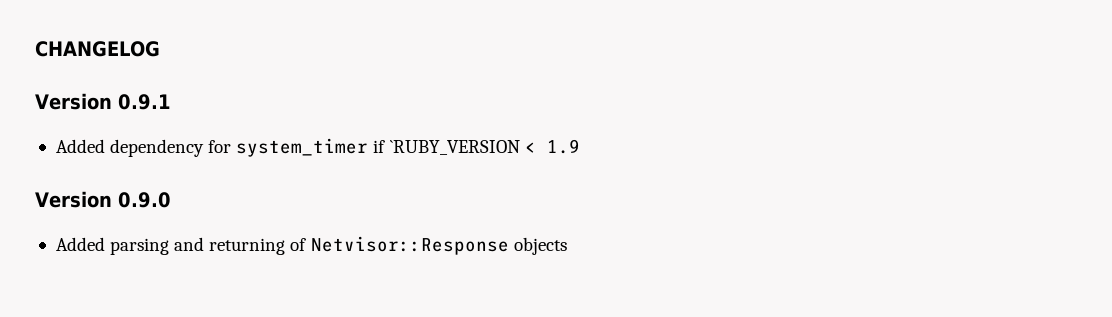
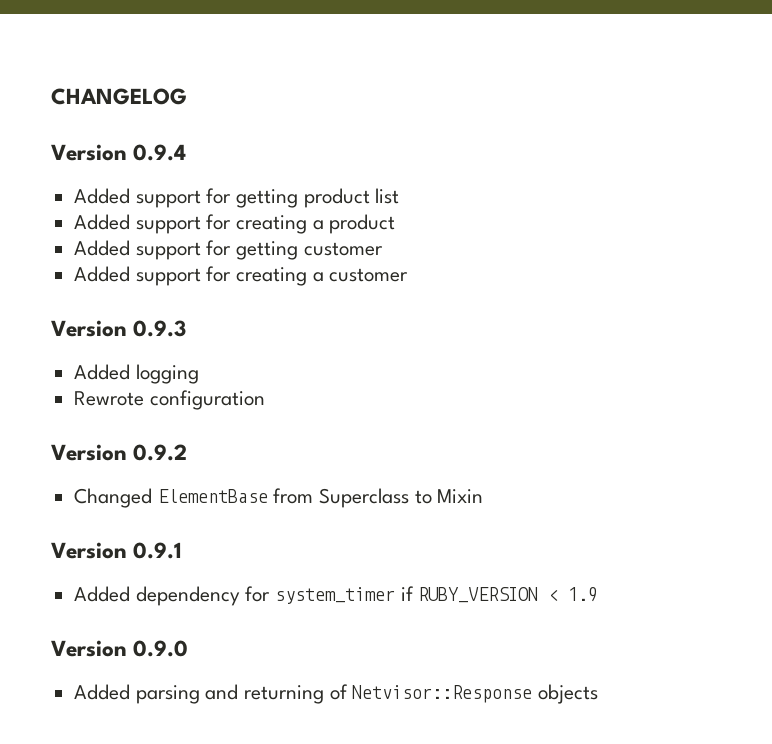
(160, 49) none -> [51,144,187,161] [74,188,400,208] [74,214,396,234] [74,240,383,260] [74,266,409,286] [51,320,187,337] [74,364,199,384] [74,390,265,410] [51,444,188,461] [74,488,484,508] // Version 0.9.4 // Added support for getting product list // Added support for creating a product // Added support for getting customer // Added support for creating a customer // Version 0.9.3 // Added logging // Rewrote configuration // Version 0.9.2 // Changed ElementBase from Superclass to Mixin
[389,140,520,155] `RUBY_VERSION -> [418,587,539,603] RUBY_VERSION

